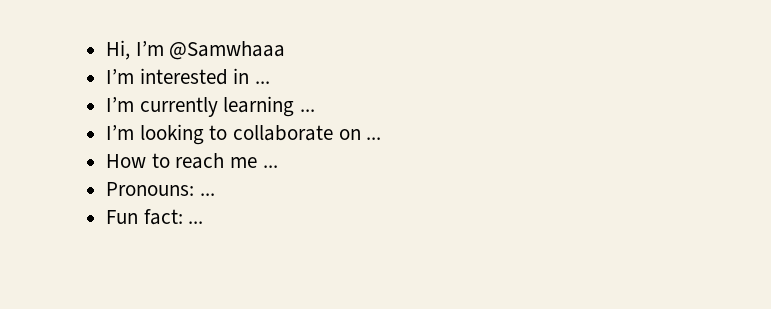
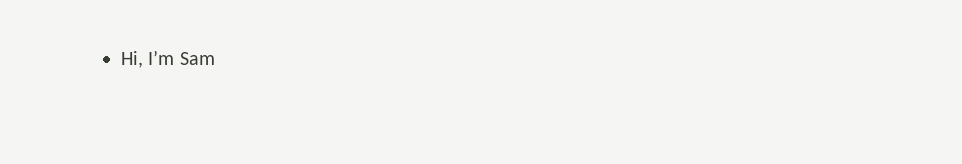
[169,41,286,60] [106,68,271,85] [106,96,316,117] [106,124,382,145] [106,153,278,169] [106,182,215,196] [106,209,204,225] @Samwhaaa // I’m interested in ... // I’m currently learning ... // I’m looking to collaborate on ... // How to reach me ... // Pronouns: ... // Fun fact: ... -> [179,52,215,65] Sam

